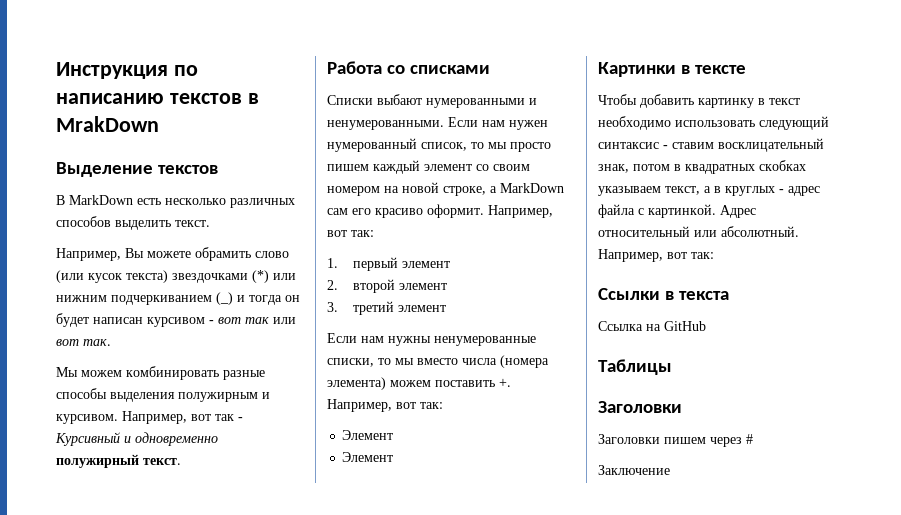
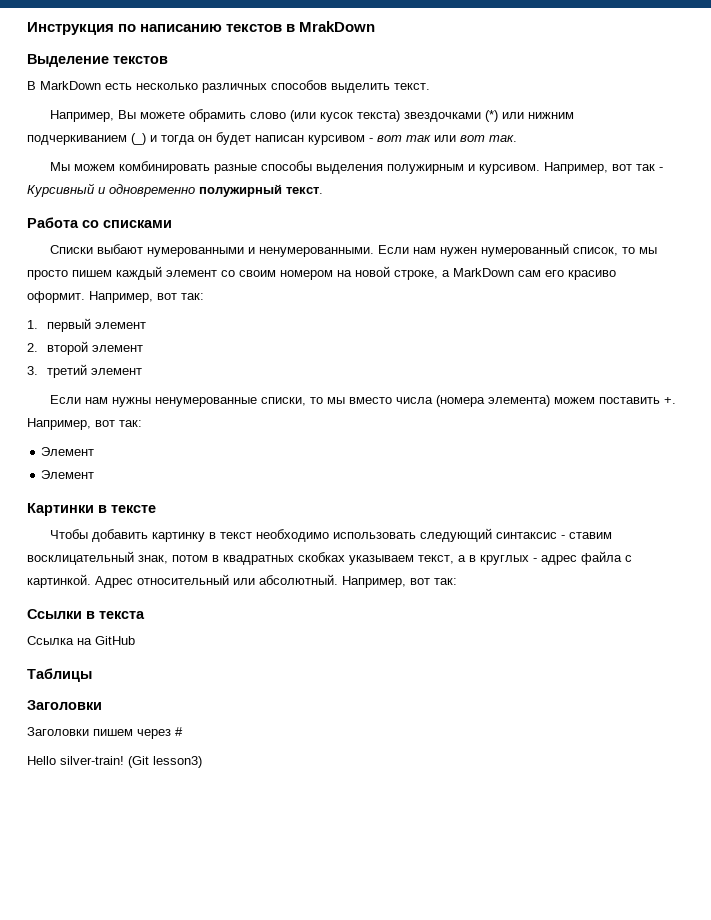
[598,465,670,475] Заключение -> [27,756,202,768] Hello silver-train! (Git lesson3)

